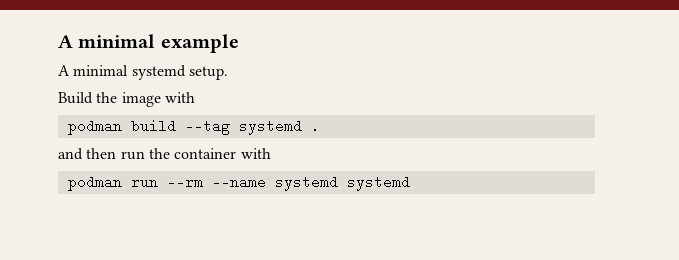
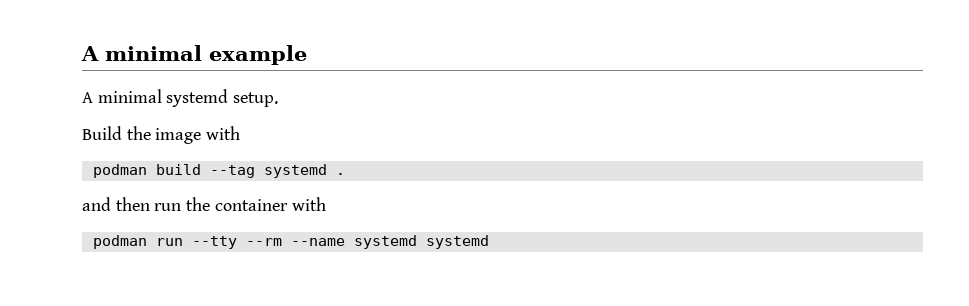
(158, 183) none -> [191,236,237,249] --tty

